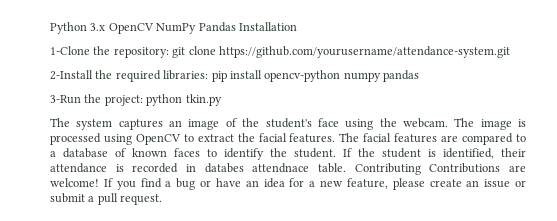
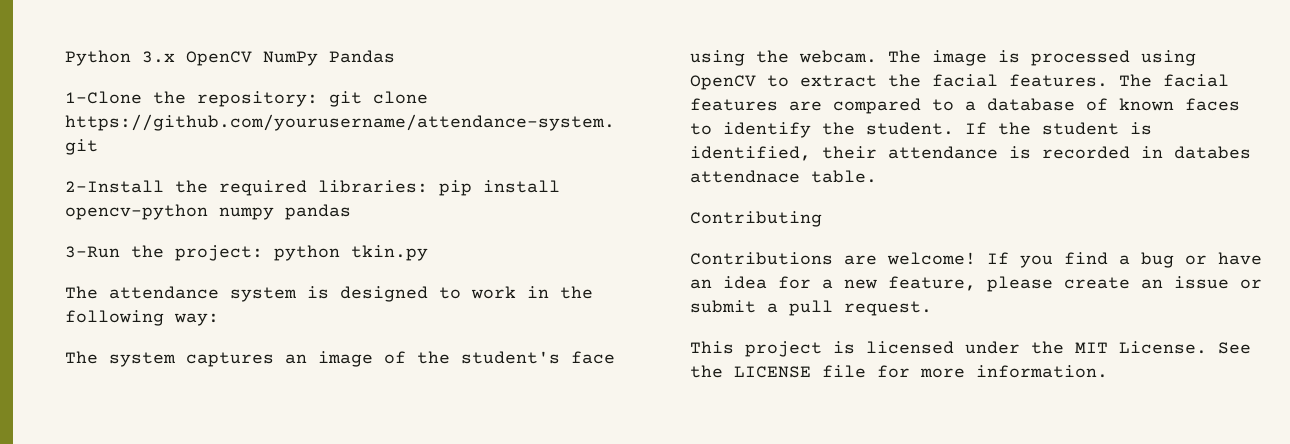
[238,22,297,31] Installation -> (395, 56) none
(222, 100) none -> [65,286,593,302] [65,310,219,326] // The attendance system is designed to work in the following way:
(346, 168) none -> (877, 176) //
(421, 169) none -> (822, 219) //
(163, 199) none -> [690,341,1251,357] [690,365,1108,378] // This project is licensed under the MIT License. See the LICENSE file for more information.

